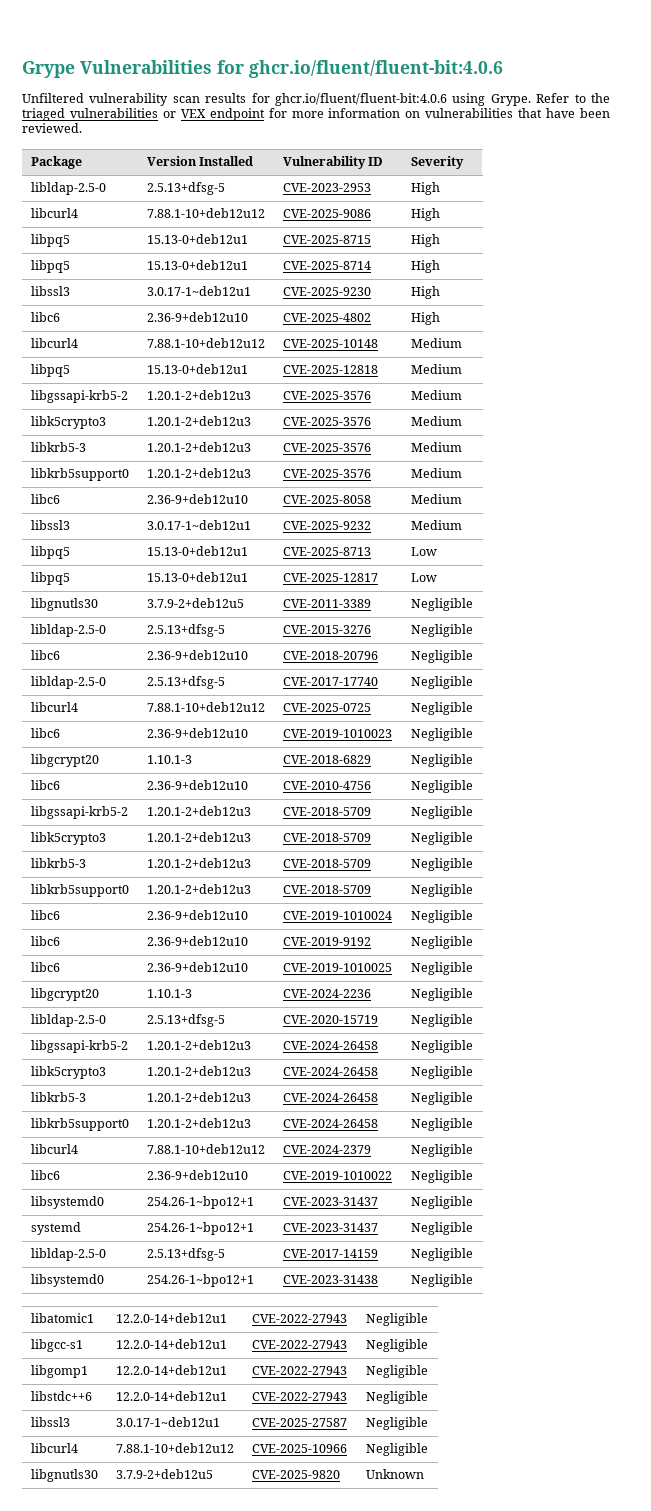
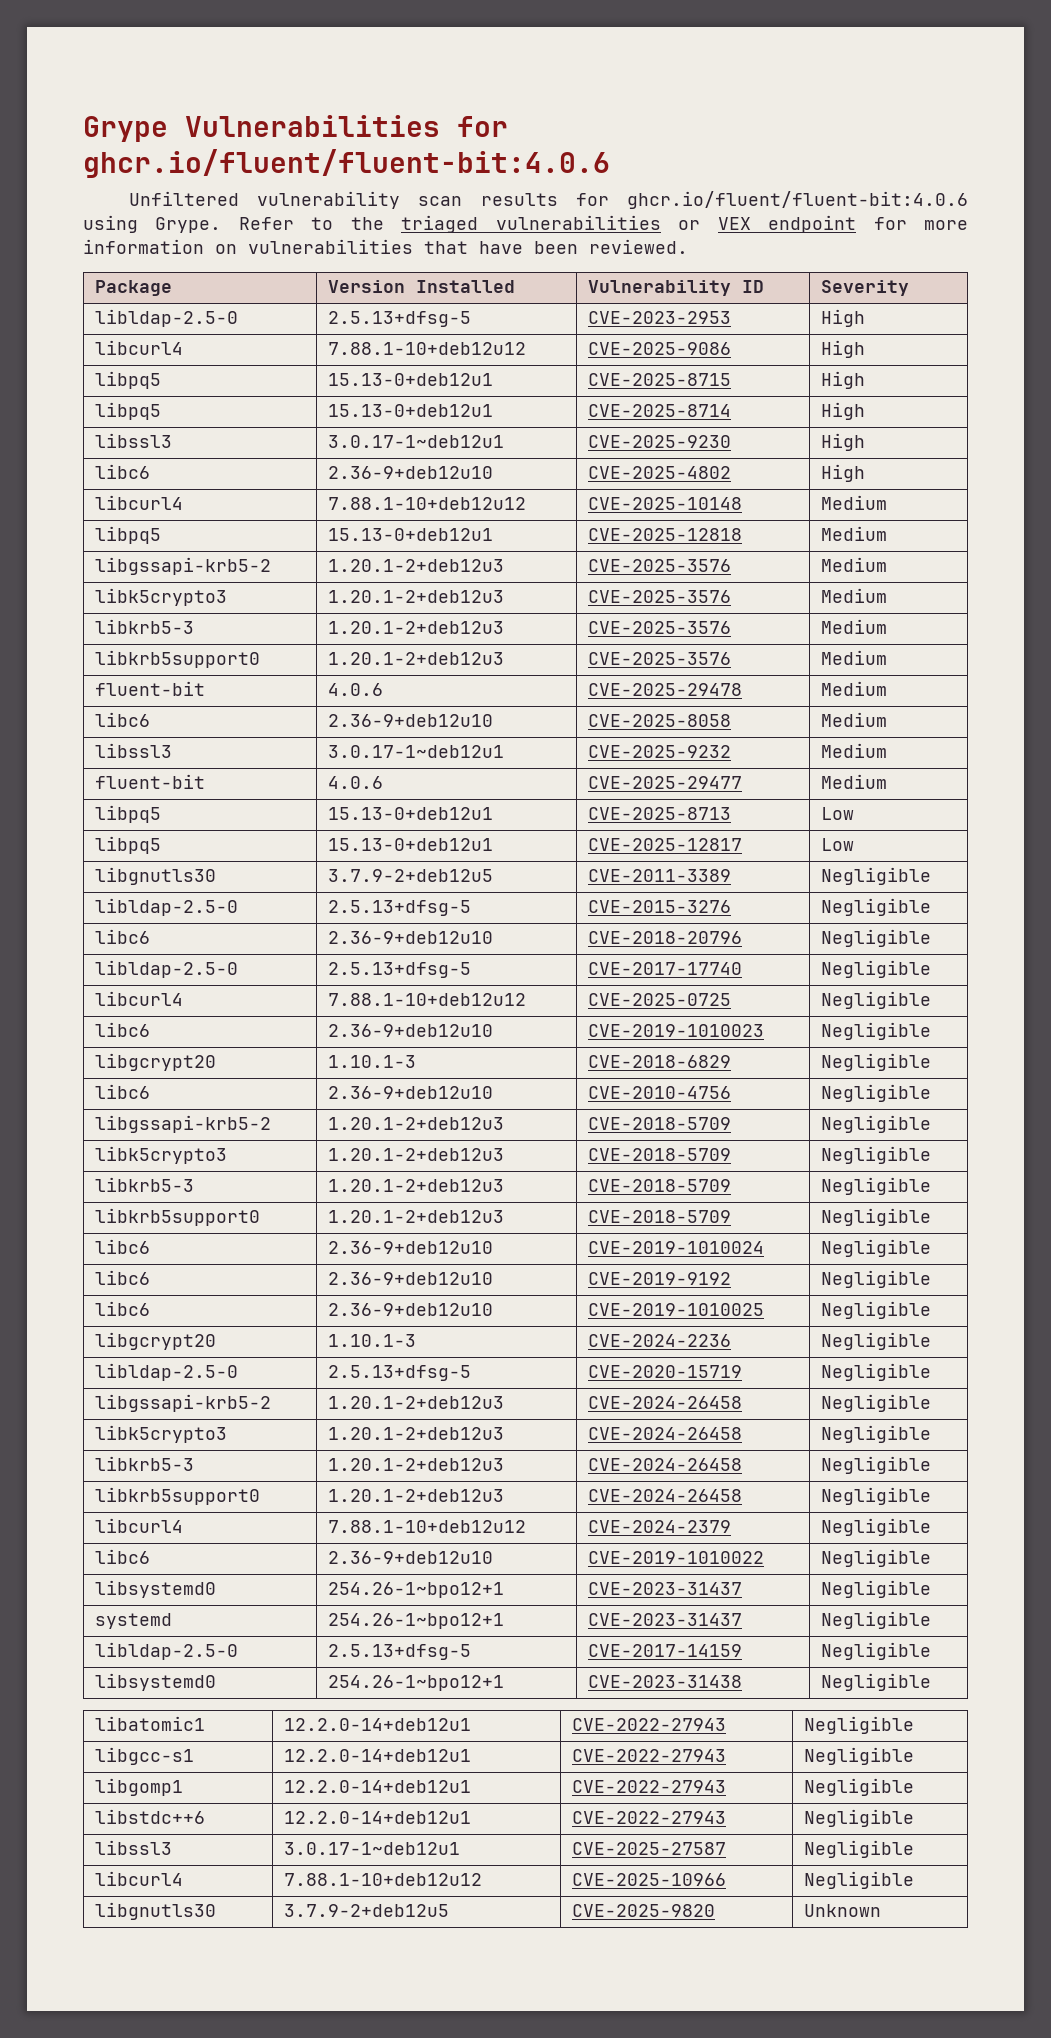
(462, 473) none -> [95,681,206,696] [328,683,384,696] [588,683,743,696] [821,681,888,696] // fluent-bit | 4.0.6 | CVE-2025-29478 | Medium
(462, 525) none -> [95,774,206,789] [328,776,384,789] [588,776,743,789] [821,774,888,789] // fluent-bit | 4.0.6 | CVE-2025-29477 | Medium

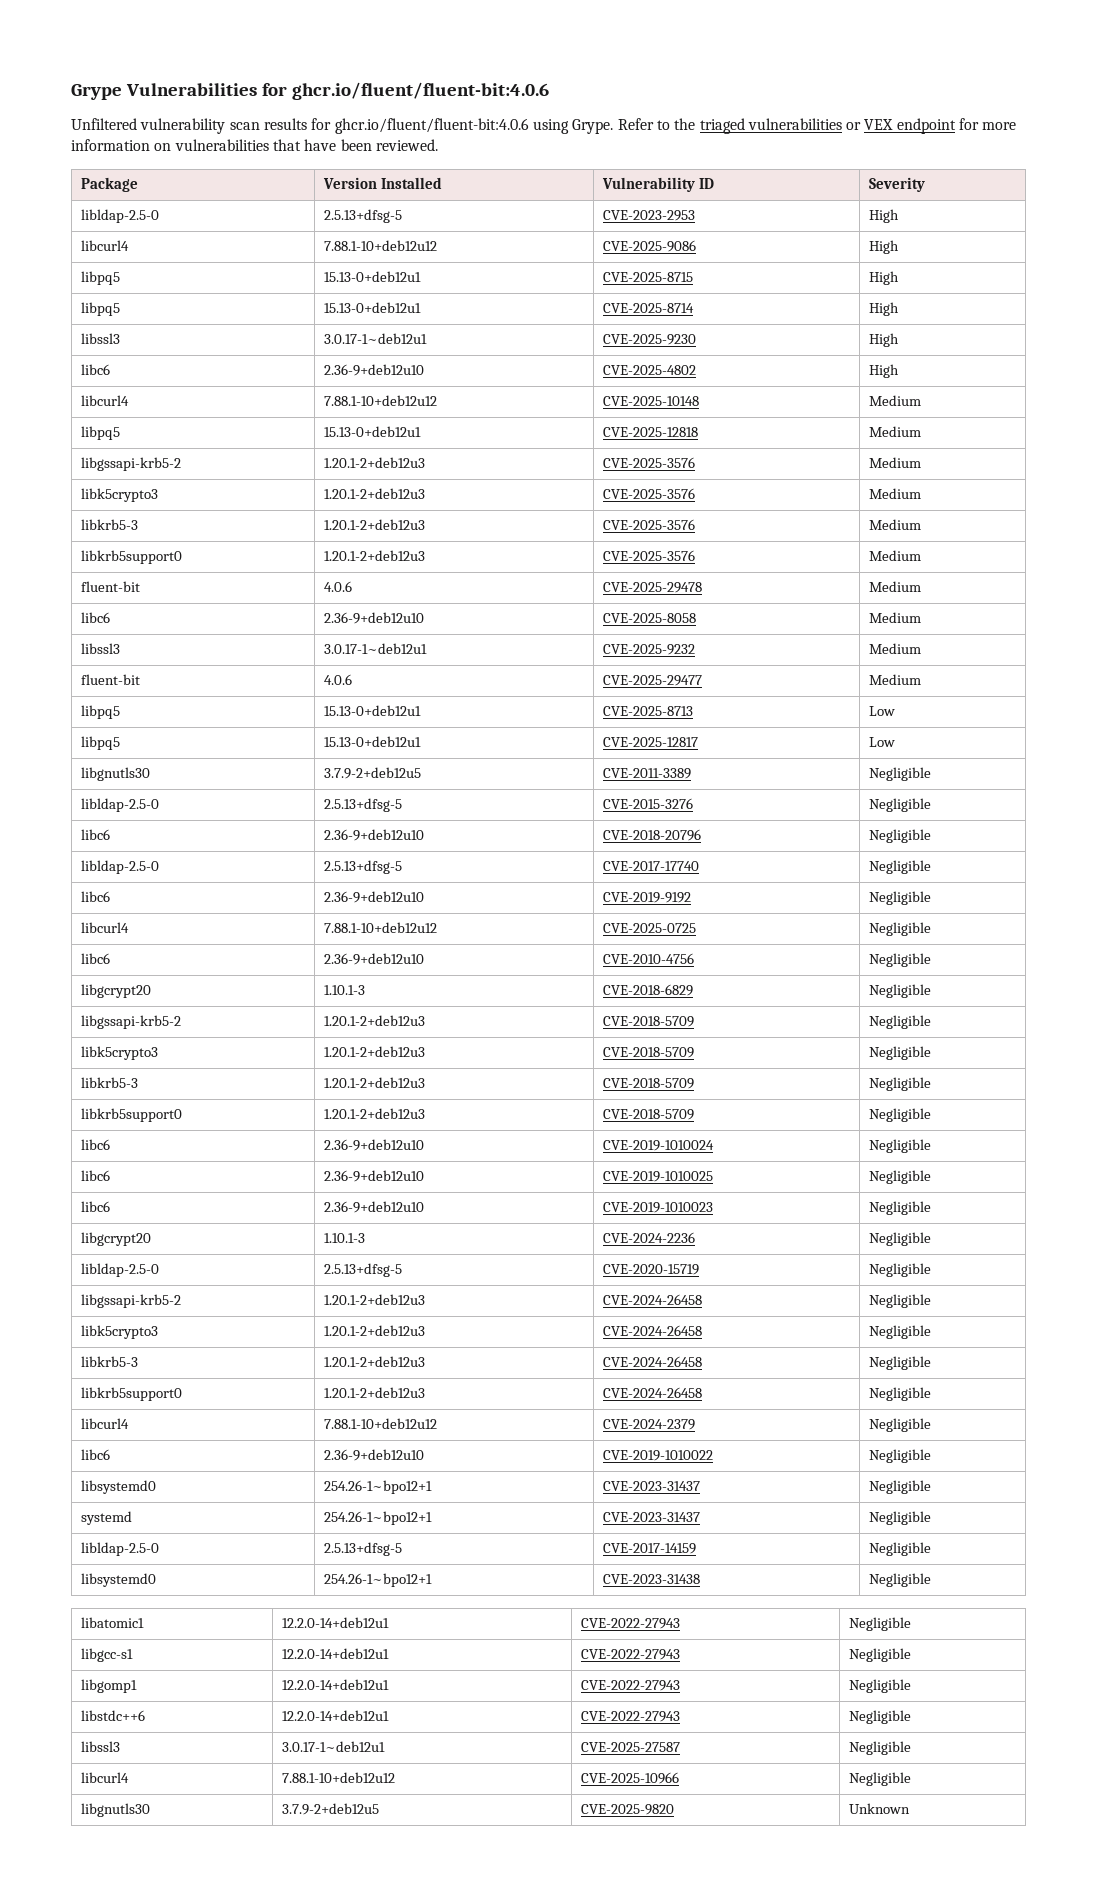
(932, 969) none -> [81,891,111,902] [324,891,425,903] [603,892,692,903] [869,891,932,905] // libc6 | 2.36-9+deb12u10 | CVE-2019-9192 | Negligible
[588,1024,765,1037] CVE-2019-1010023 -> [603,953,695,964] CVE-2010-4756
[95,1084,151,1099] [328,1086,494,1099] [588,1086,732,1099] [821,1084,932,1102] // libc6 | 2.36-9+deb12u10 | CVE-2010-4756 | Negligible -> (932, 991) none
[588,1272,732,1285] [821,1270,932,1288] [95,1301,151,1316] [328,1303,494,1316] [588,1303,765,1316] CVE-2019-9192 | Negligible // libc6 | 2.36-9+deb12u10 | CVE-2019-1010025 -> [603,1171,714,1182] [869,1170,932,1184] [81,1201,111,1212] [324,1201,425,1213] [603,1202,714,1213] CVE-2019-1010025 | Negligible // libc6 | 2.36-9+deb12u10 | CVE-2019-1010023

